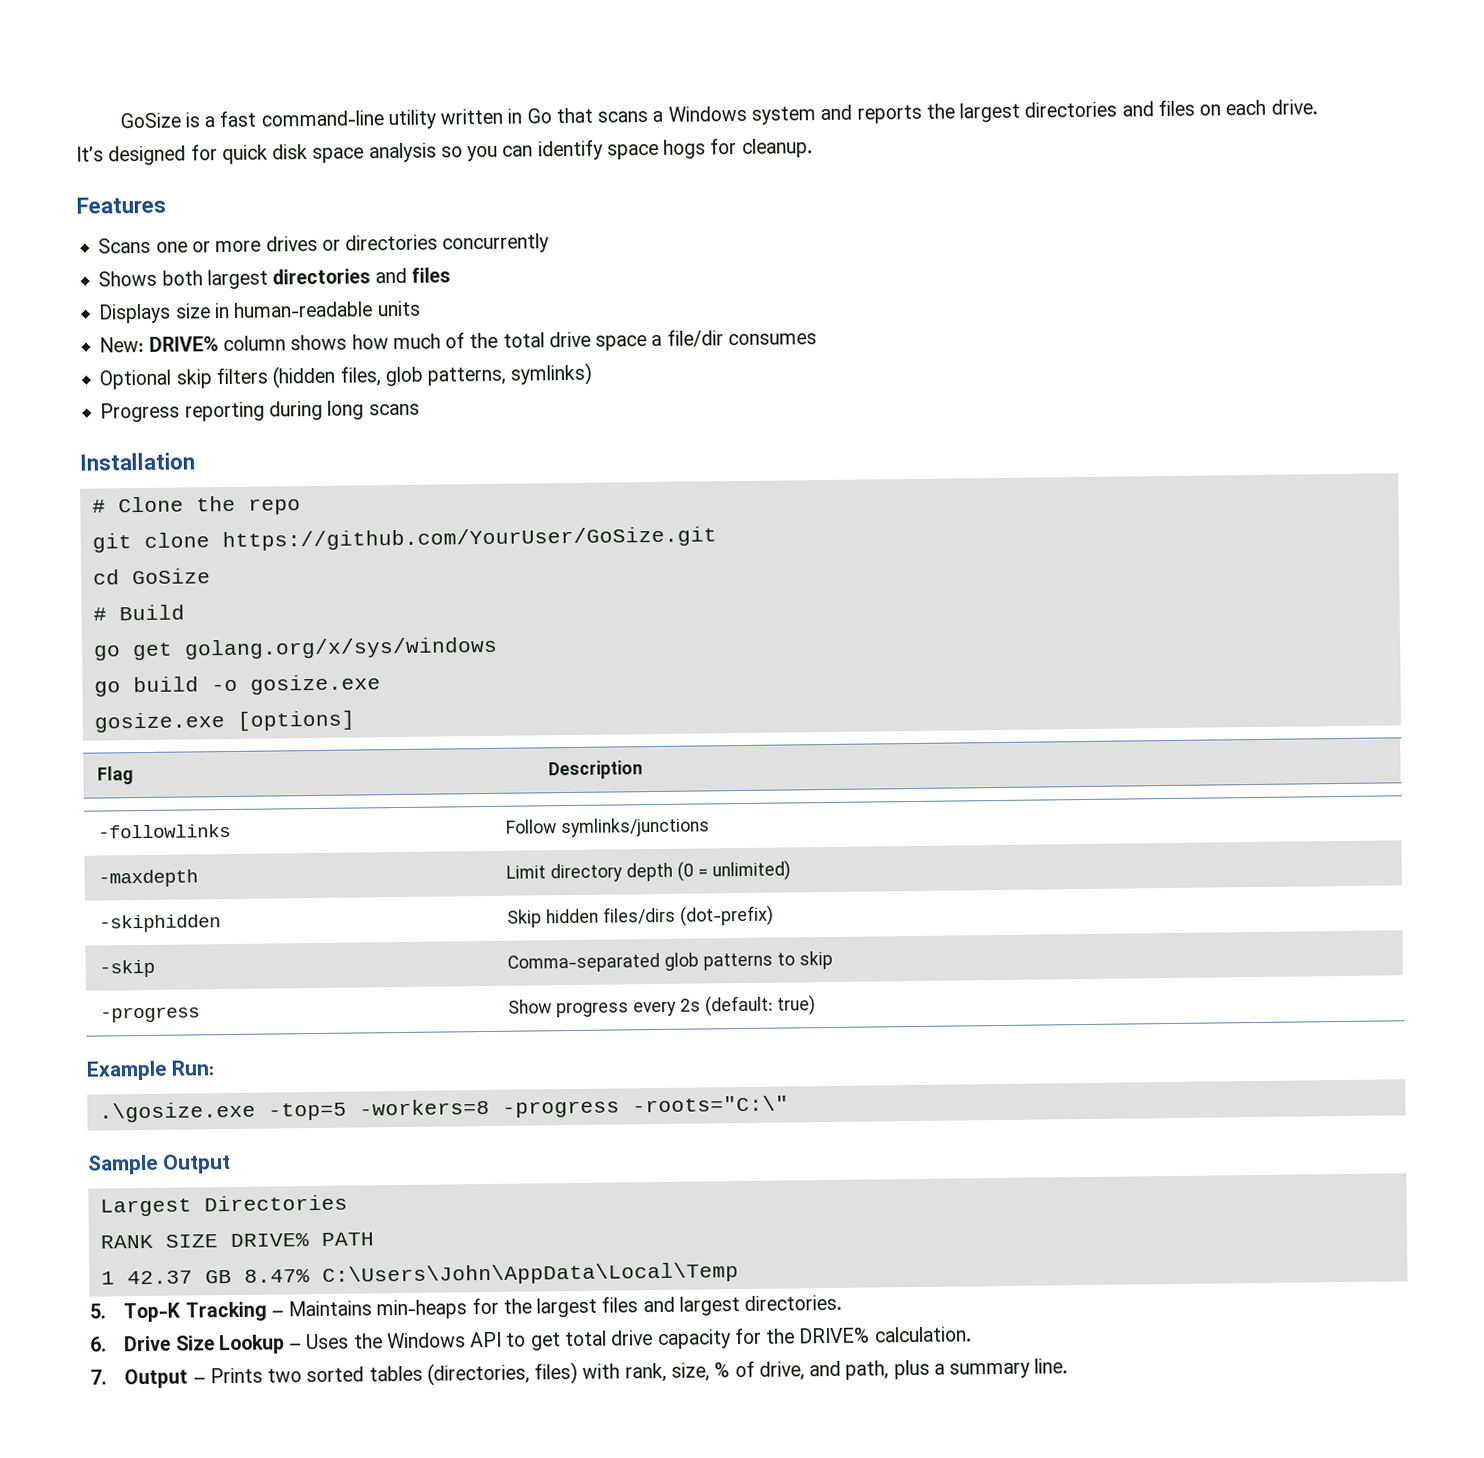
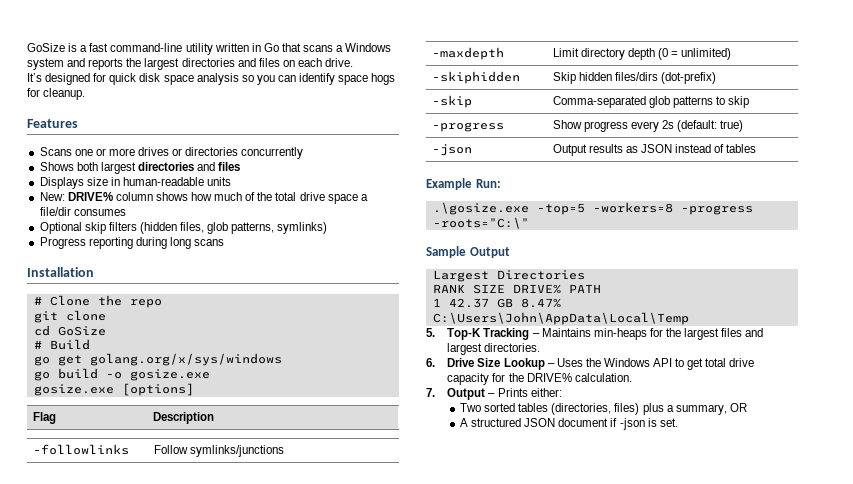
[221,526,717,552] https://github.com/YourUser/GoSize.git -> (106, 315) none
(817, 1005) none -> [431,144,472,156] [552,144,757,156] // -json | Output results as JSON instead of tables
[267,1368,303,1383] two -> [530,388,562,397] [459,403,481,412] either: // Two
[582,1358,1069,1383] with rank, size, % of drive, and path, plus a summary line. -> [642,403,747,415] [459,418,678,430] plus a summary, OR // A structured JSON document if -json is set.

